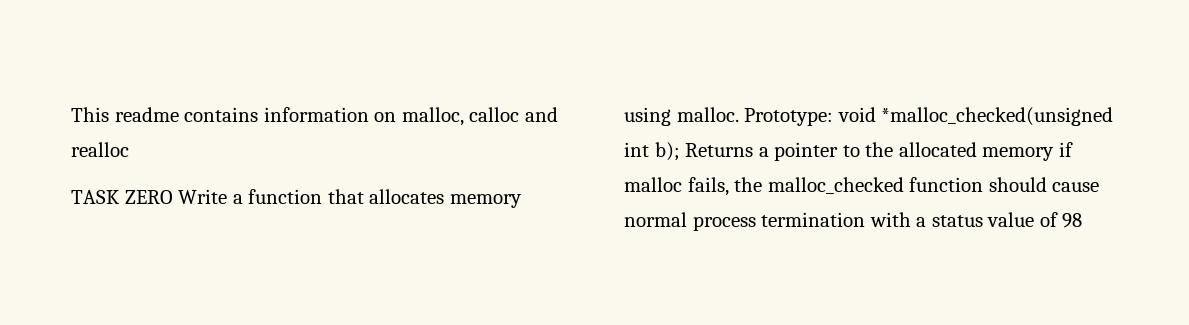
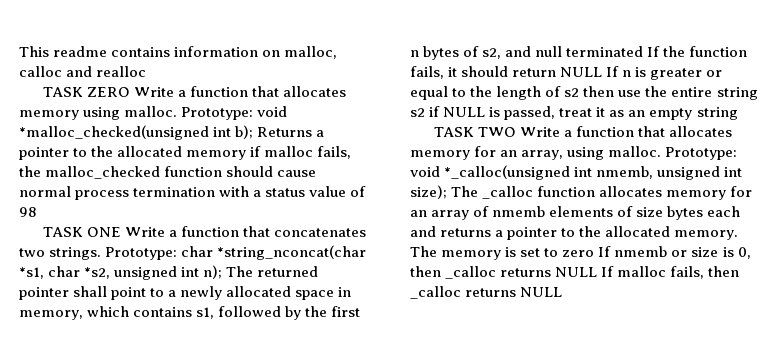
(1083, 220) none -> [42,226,367,237] [19,245,367,260] [19,265,319,280] [19,286,352,300] [19,306,361,320] [410,46,748,60] [410,66,723,80] [410,86,758,100] [410,106,738,120] [433,126,733,137] [410,146,738,160] [410,165,743,180] [410,185,753,200] [410,206,741,220] [410,226,739,240] [410,246,751,260] [410,266,740,279] [410,286,563,299] // TASK ONE Write a function that concatenates two strings. Prototype: char *string_nconcat(char *s1, char *s2, unsigned int n); The returned pointer shall point to a newly allocated space in memory, which contains s1, followed by the first n bytes of s2, and null terminated If the function fails, it should return NULL If n is greater or equal to the length of s2 then use the entire string s2 if NULL is passed, treat it as an empty string // TASK TWO Write a function that allocates memory for an array, using malloc. Prototype: void *_calloc(unsigned int nmemb, unsigned int size); The _calloc function allocates memory for an array of nmemb elements of size bytes each and returns a pointer to the allocated memory. The memory is set to zero If nmemb or size is 0, then _calloc returns NULL If malloc fails, then _calloc returns NULL

